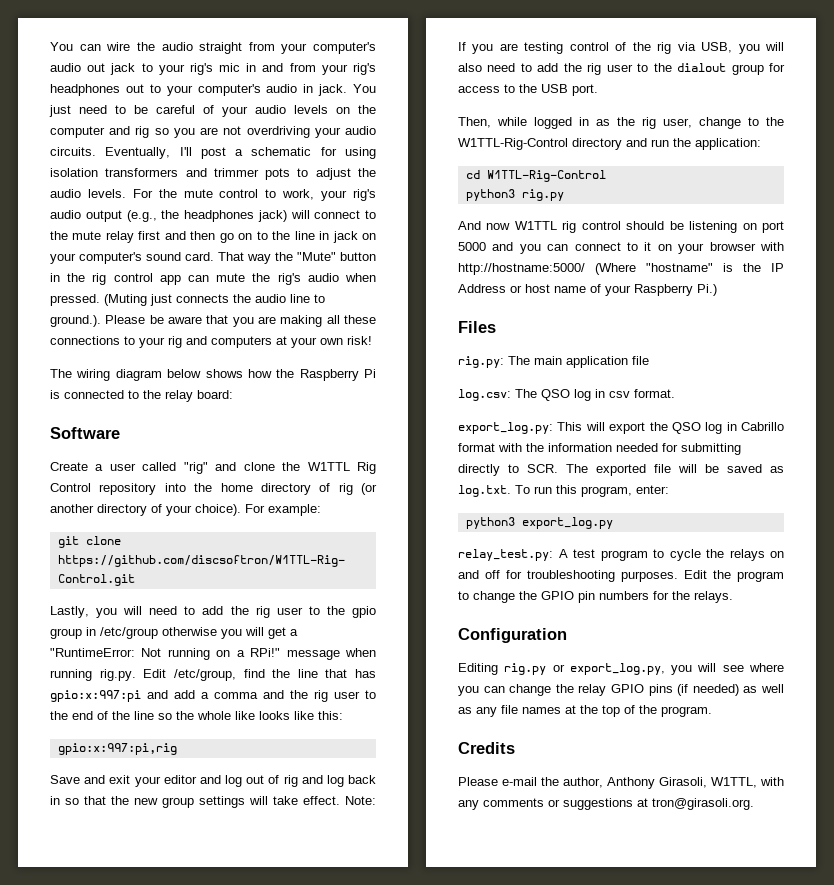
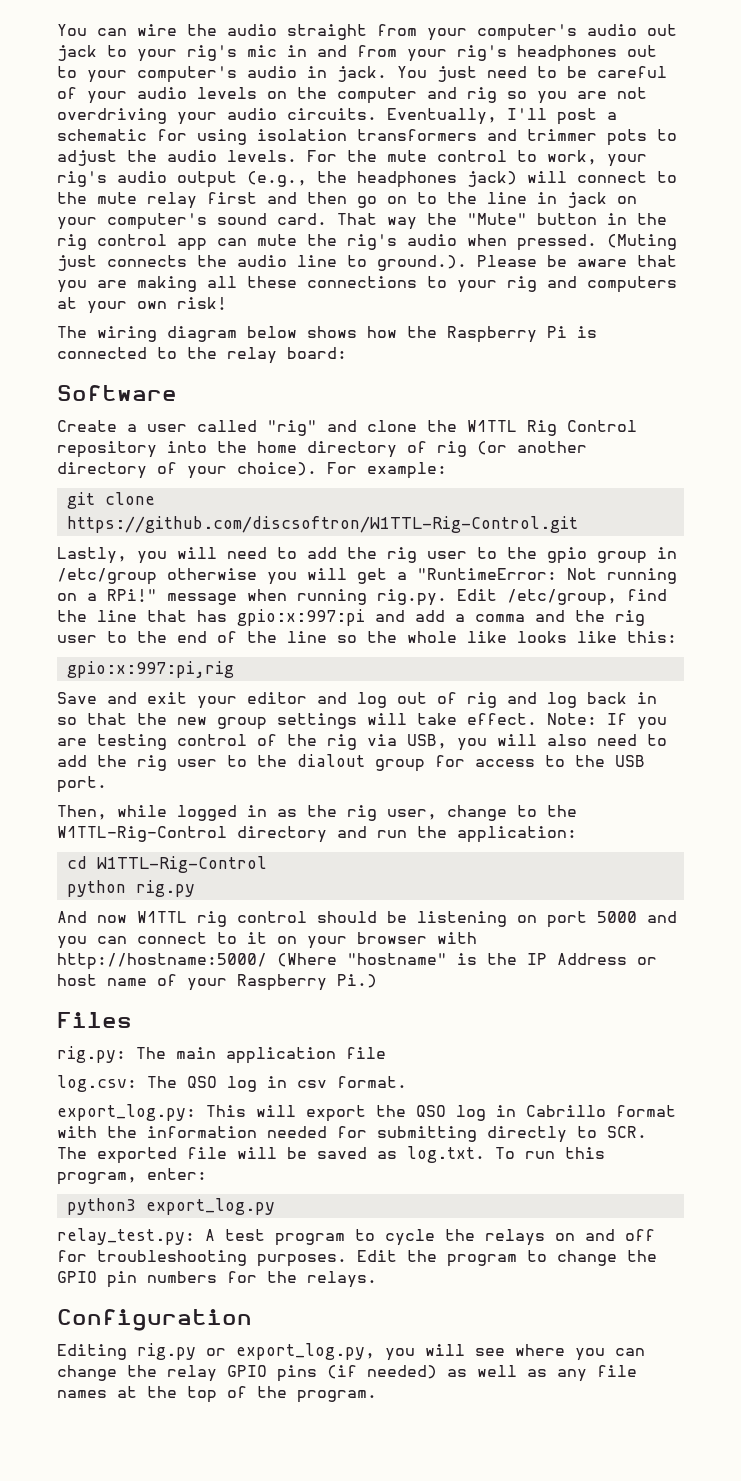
[465,189,515,201] python3 -> [66,880,126,897] python
[458,742,515,754] [458,777,784,789] [458,798,754,810] // Credits // Please e-mail the author, Anthony Girasoli, W1TTL, with any comments or suggestions at tron@girasoli.org. -> (377, 1396) none

